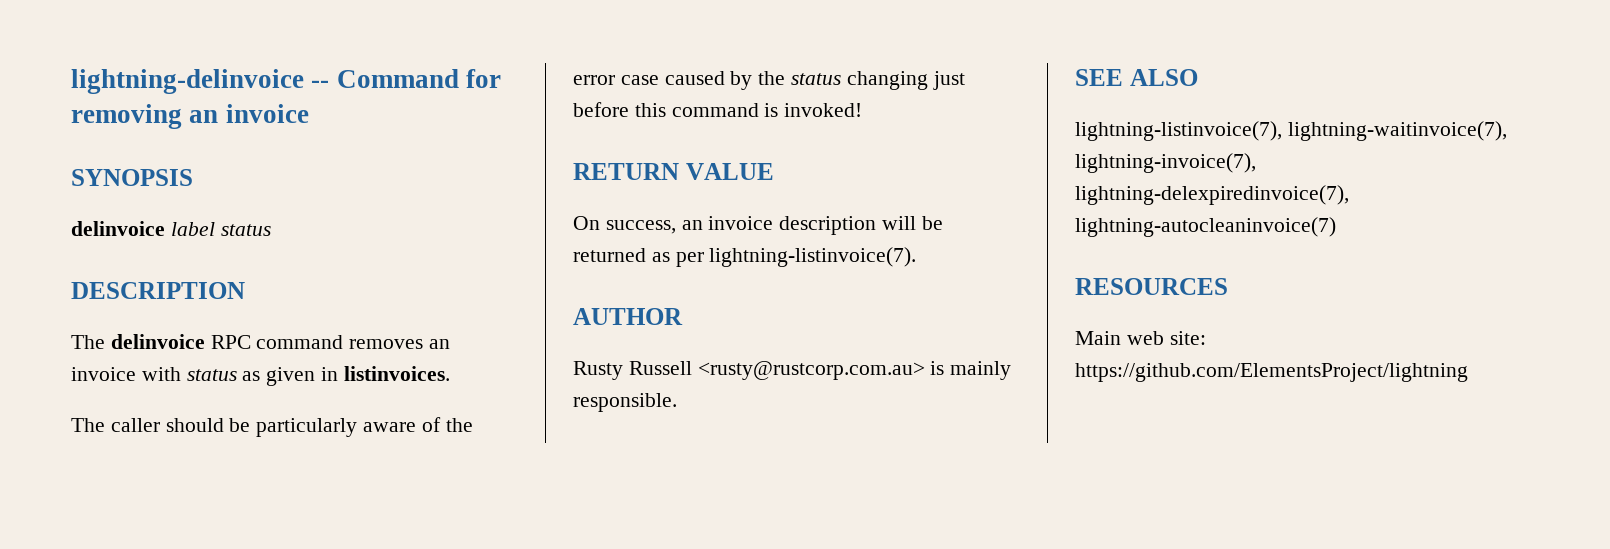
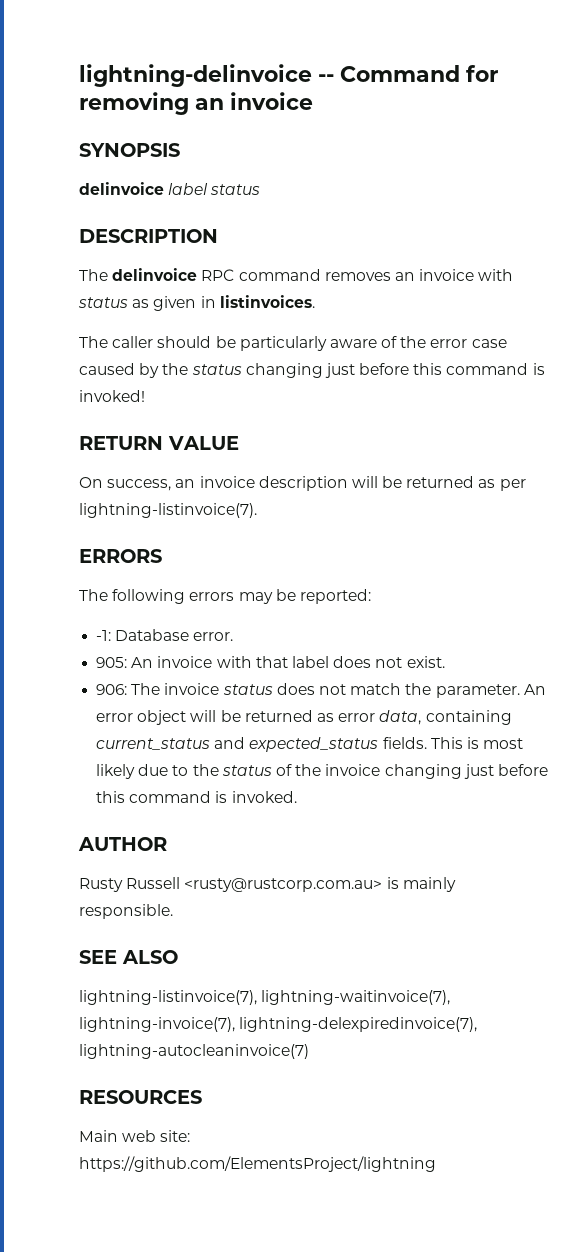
(917, 257) none -> [79,549,162,563] [79,589,371,604] [96,629,234,641] [96,656,445,668] [96,683,546,698] [96,710,512,725] [96,737,524,752] [96,764,548,779] [96,791,297,803] // ERRORS // The following errors may be reported: // -1: Database error. // 905: An invoice with that label does not exist. // 906: The invoice status does not match the parameter. An error object will be returned as error data, containing current_status and expected_status fields. This is most likely due to the status of the invoice changing just before this command is invoked.

